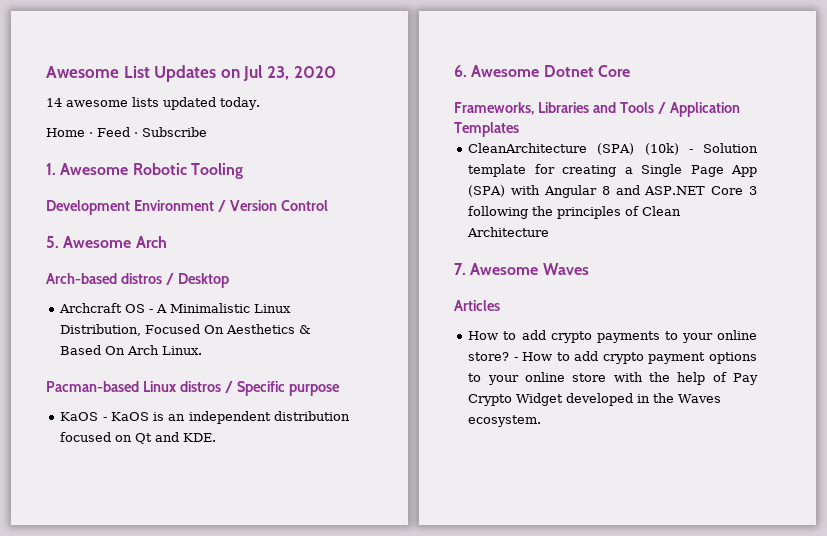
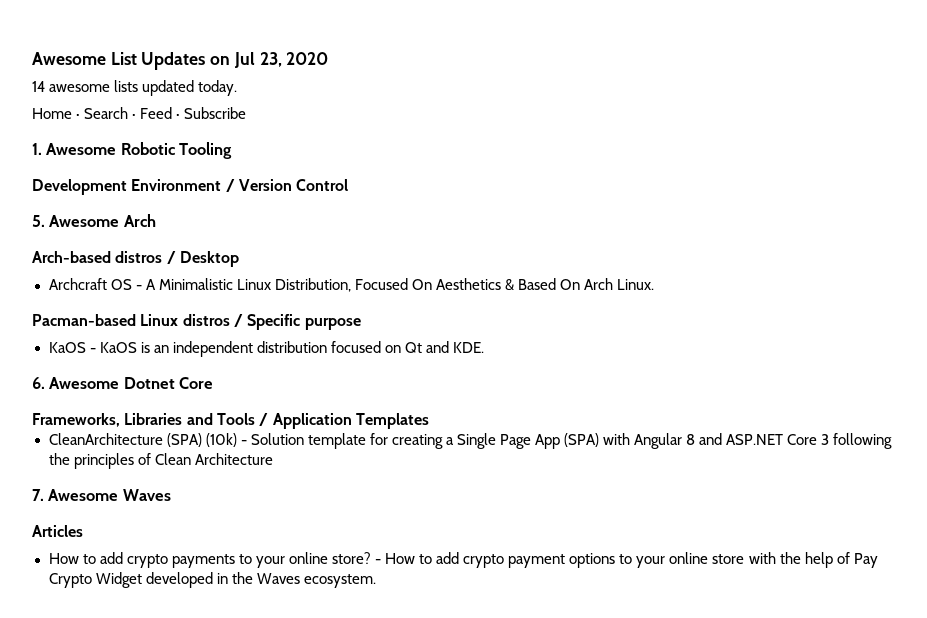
(93, 134) none -> [84,107,137,119] Search ·

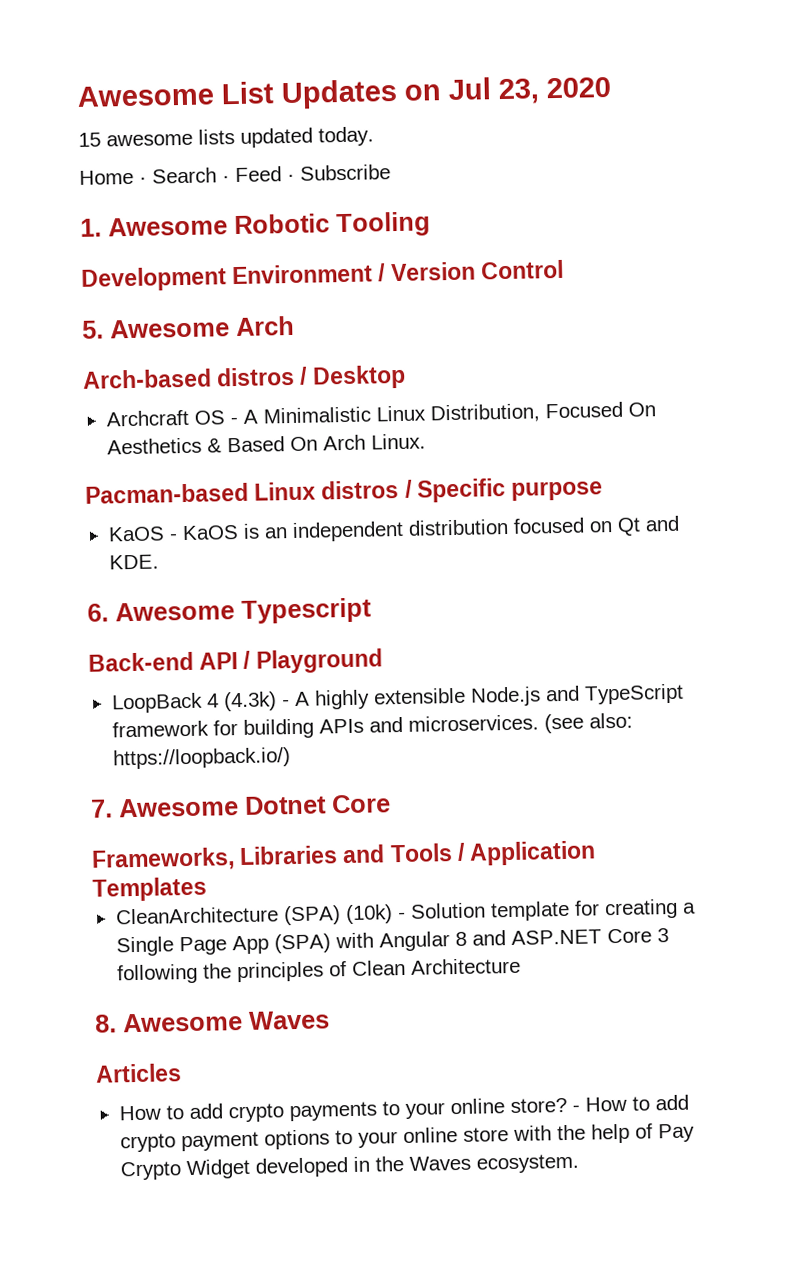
[32,81,45,92] 14 -> [78,132,101,147] 15
(120, 383) none -> [241,597,372,624] [88,648,383,674] [110,683,684,714] [111,712,633,739] [112,747,291,770] [90,797,239,818] Typescript // Back-end API / Playground // LoopBack 4 (4.3k) - A highly extensible Node.js and TypeScript framework for building APIs and microservices. (see also: https://loopback.io/) // 7. Awesome
[32,489,44,501] 7. -> [94,1014,117,1033] 8.

